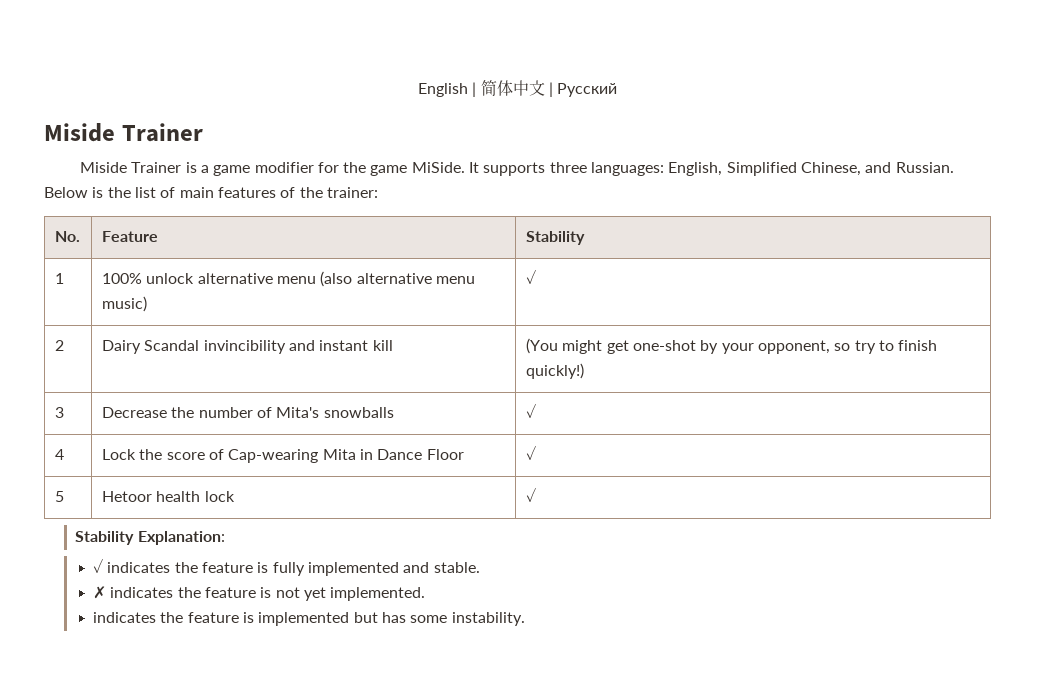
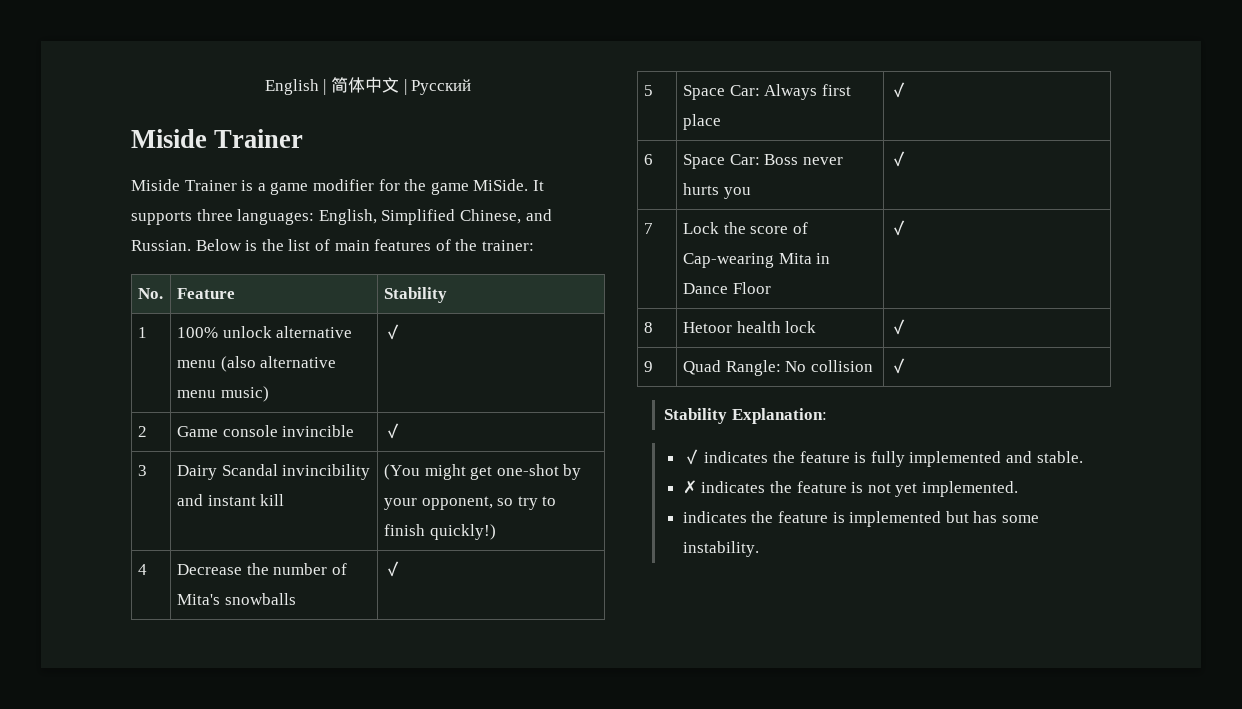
(64, 345) none -> [176,425,355,437] [383,423,401,439] [137,465,147,476] | Game console invincible | ✓ // 3
[54,407,64,418] 3 -> [137,564,147,575] 4
[54,449,64,460] 4 -> [643,85,653,96] [682,84,851,100] [682,114,721,130] [889,82,907,98] [643,154,653,165] [682,154,843,169] [682,183,751,199] [889,151,907,167] [643,223,653,234] 5 | Space Car: Always first place | ✓ // 6 | Space Car: Boss never hurts you | ✓ // 7
[54,491,64,502] 5 -> [643,322,653,333] 8
(536, 494) none -> [643,361,653,372] [682,360,873,376] [889,358,907,374] // 9 | Quad Rangle: No collision | ✓

